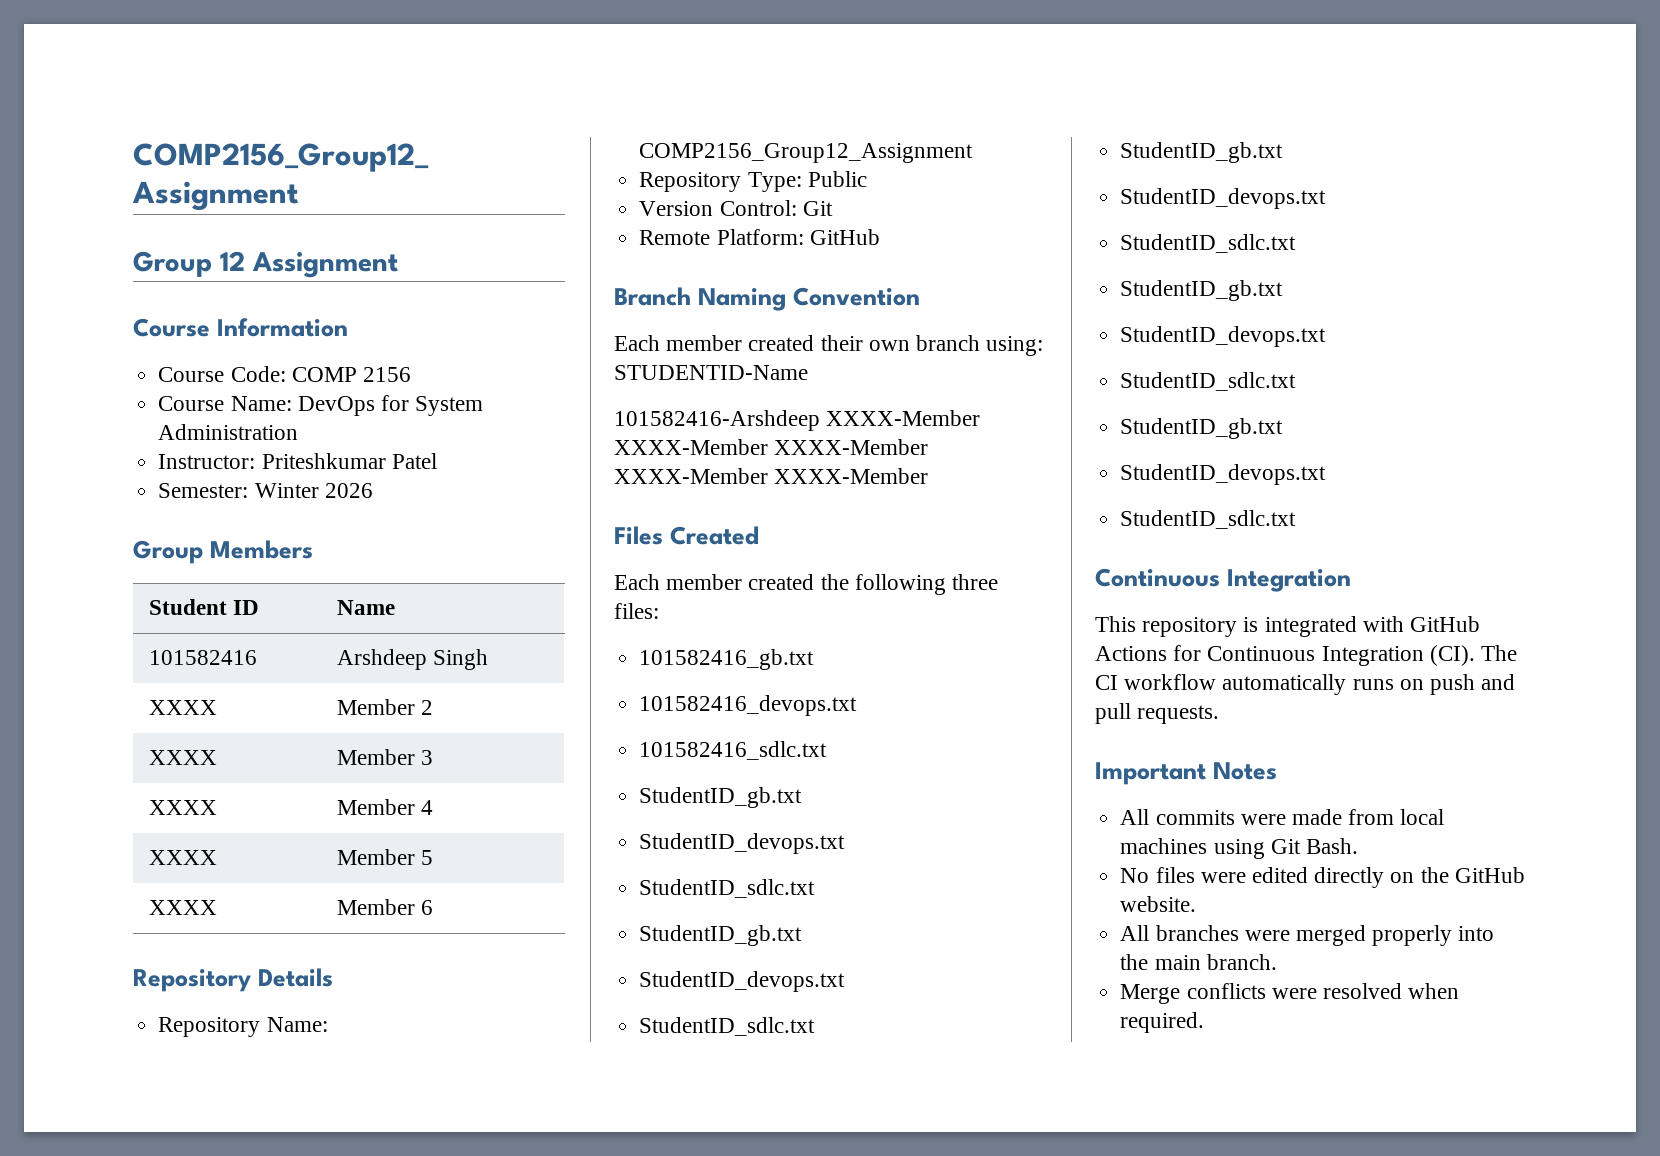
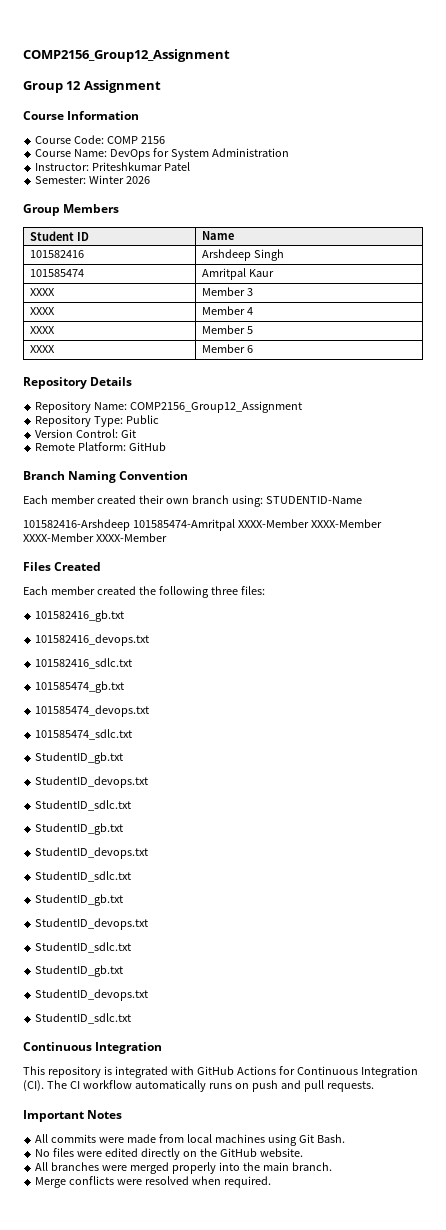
[148,700,217,715] [336,699,433,715] XXXX | Member 2 -> [29,269,84,277] [201,268,274,280] 101585474 | Amritpal Kaur
[826,410,981,426] XXXX-Member -> [132,519,235,531] 101585474-Amritpal
[639,787,803,808] [639,833,846,854] [639,879,816,898] StudentID_gb.txt // StudentID_devops.txt // StudentID_sdlc.txt -> [35,681,125,693] [35,705,150,717] [35,729,133,740] 101585474_gb.txt // 101585474_devops.txt // 101585474_sdlc.txt

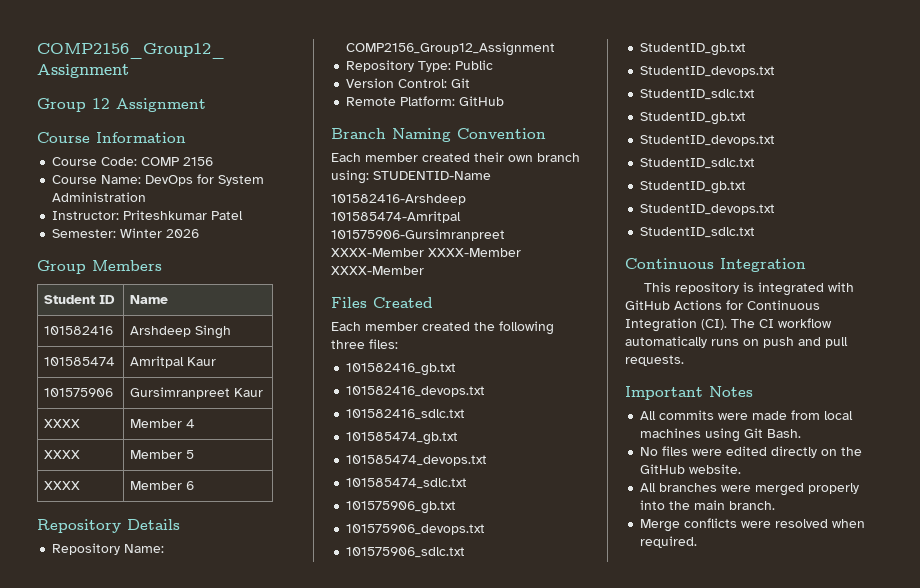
[29,288,55,296] [201,287,253,296] XXXX | Member 3 -> [43,388,113,397] [129,387,263,399] 101575906 | Gursimranpreet Kaur
[237,519,309,528] XXXX-Member -> [331,229,505,241] 101575906-Gursimranpreet
[35,752,124,764] [35,776,149,788] [35,800,132,811] StudentID_gb.txt // StudentID_devops.txt // StudentID_sdlc.txt -> [346,501,457,514] [346,524,486,535] [346,547,466,558] 101575906_gb.txt // 101575906_devops.txt // 101575906_sdlc.txt

